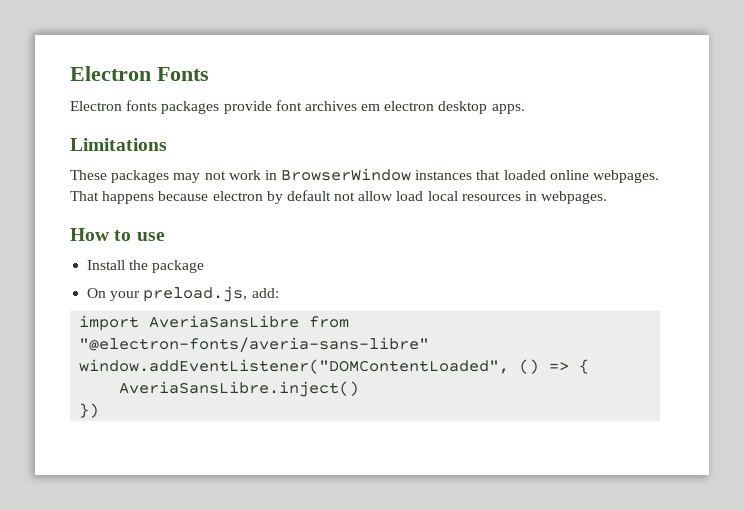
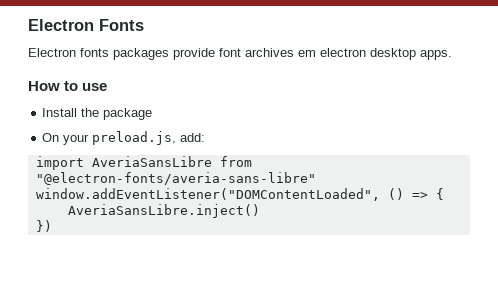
[70,138,167,151] [70,168,660,183] [70,190,608,204] // Limitations // These packages may not work in BrowserWindow instances that loaded online webpages. That happens because electron by default not allow load local resources in webpages. -> (452, 55) none

